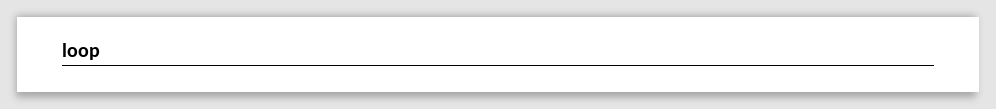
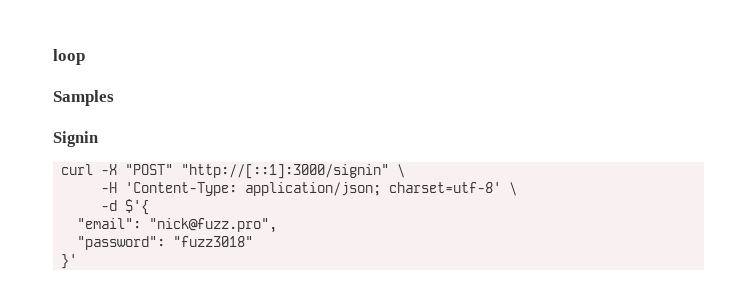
(100, 51) none -> [53,90,114,106] [53,131,98,147] [61,164,406,179] [101,182,518,196] [101,199,150,215] [77,218,278,233] [77,236,254,250] [61,254,78,269] // Samples // Signin // curl -X "POST" "http://[::1]:3000/signin" \ // -H 'Content-Type: application/json; charset=utf-8' \ // -d $'{ // "email": "nick@fuzz.pro", // "password": "fuzz3018" // }'

